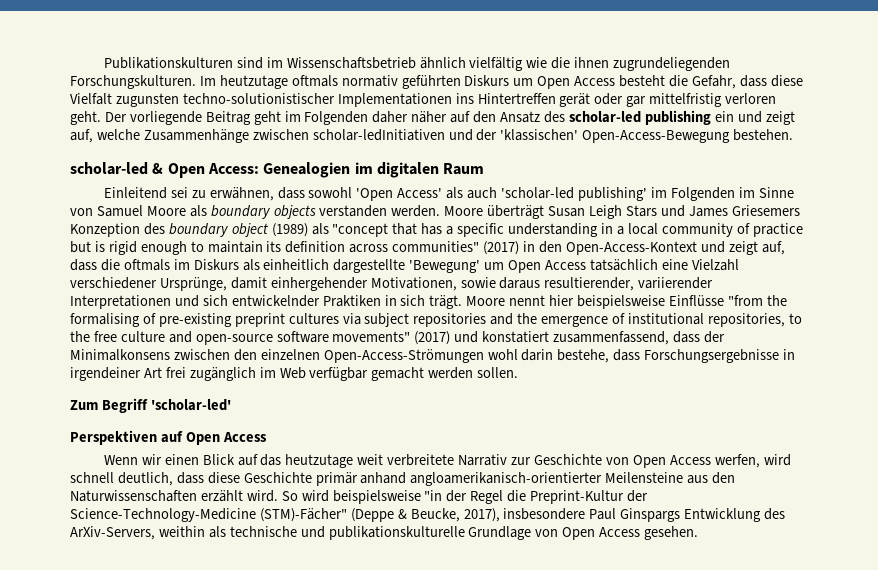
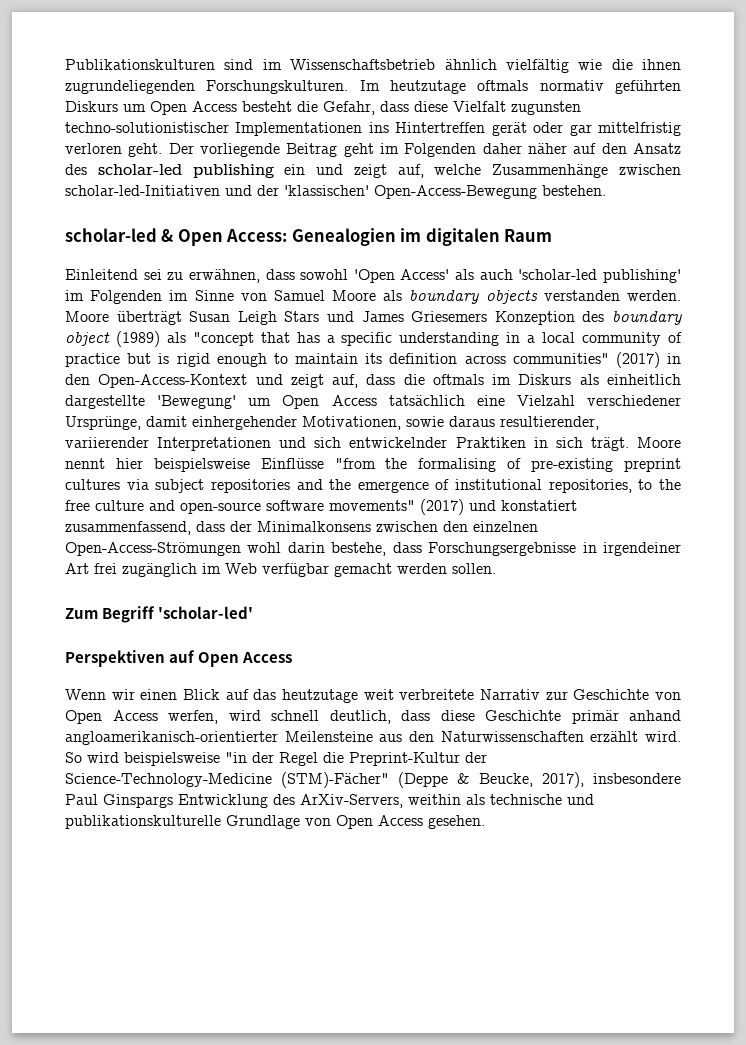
[312,129,445,141] scholar-ledInitiativen -> [65,185,220,196] scholar-led-Initiativen

